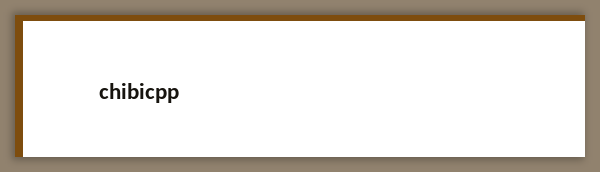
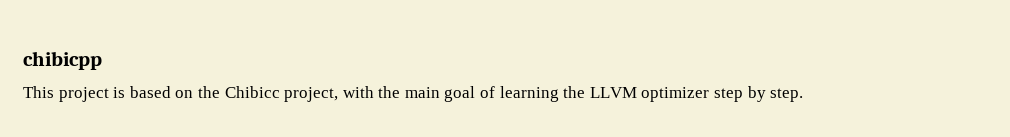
(179, 93) none -> [23,86,804,102] // This project is based on the Chibicc project, with the main goal of learning the LLVM optimizer step by step.

